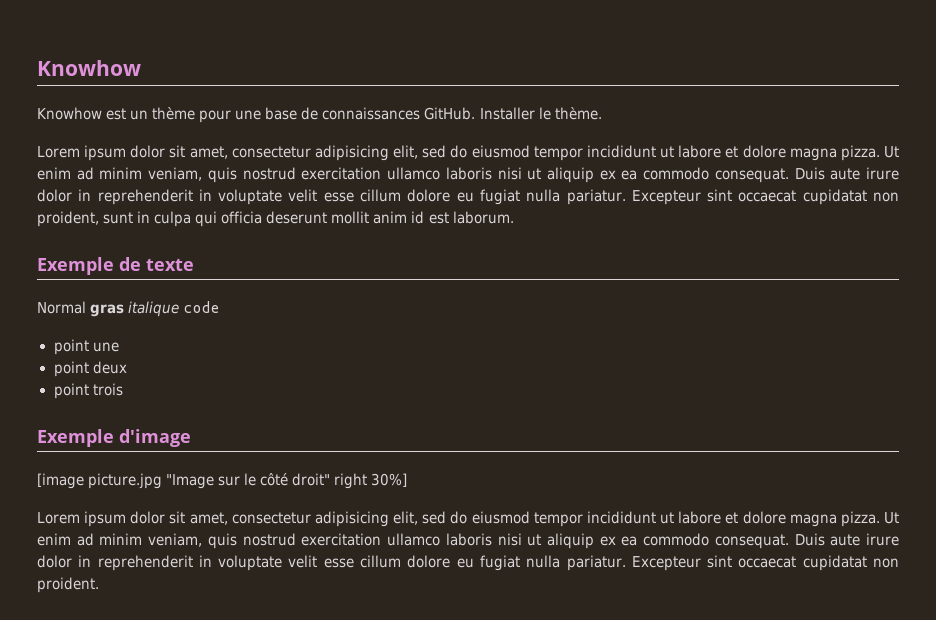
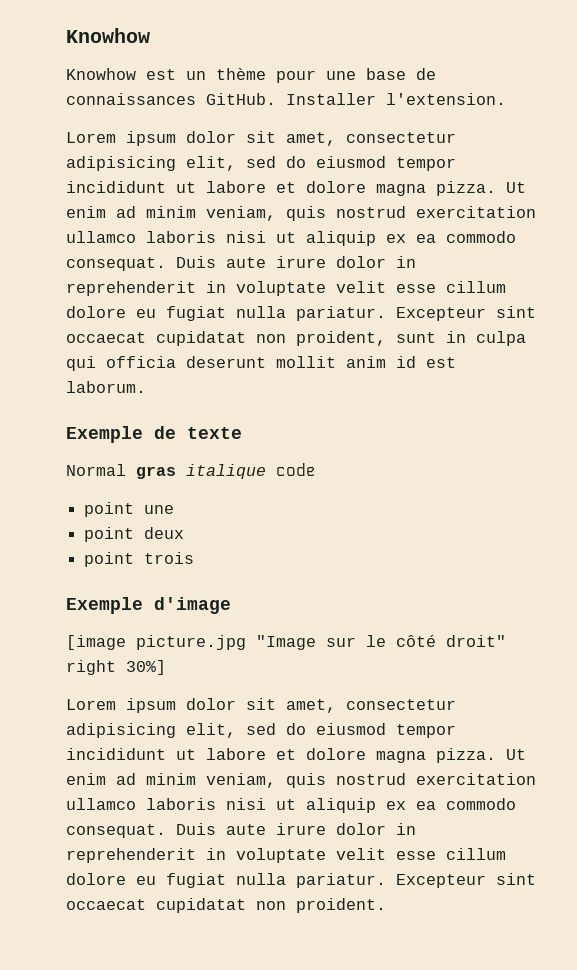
[538,107,602,120] le thème. -> [386,93,506,105] l'extension.

